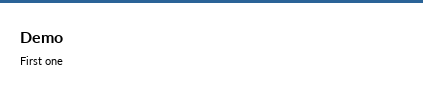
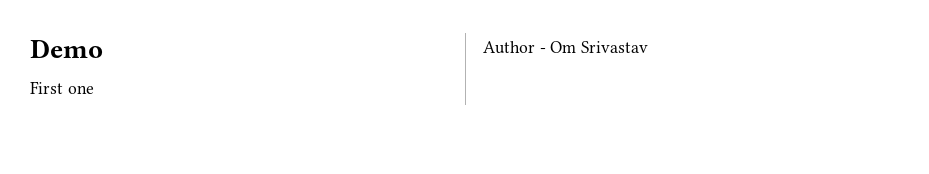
(63, 62) none -> [483,41,649,54] // Author - Om Srivastav

